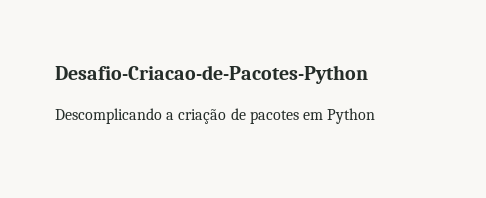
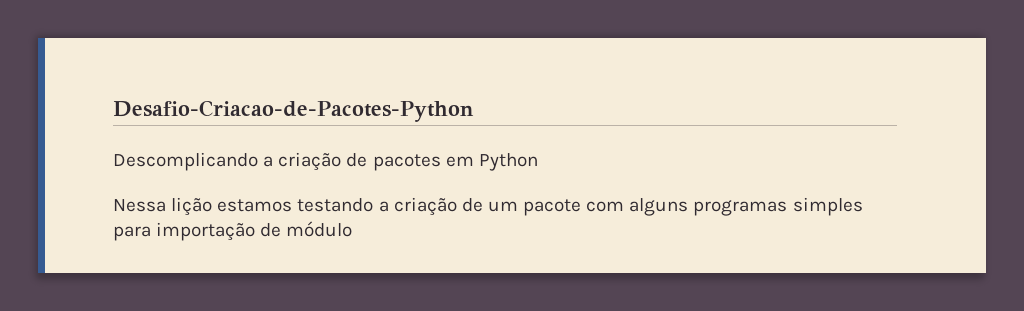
(376, 116) none -> [113,197,863,216] [113,221,353,241] // Nessa lição estamos testando a criação de um pacote com alguns programas simples para importação de módulo

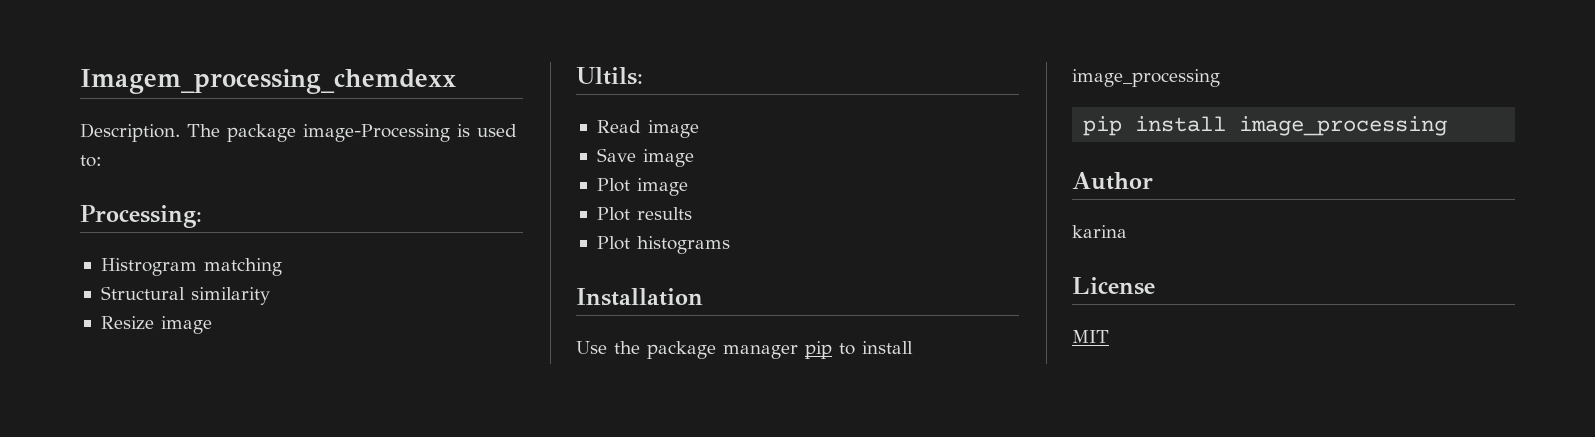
[113,100,474,122] [113,152,538,171] [113,197,863,216] [113,221,353,241] Desafio-Criacao-de-Pacotes-Python // Descomplicando a criação de pacotes em Python // Nessa lição estamos testando a criação de um pacote com alguns programas simples para importação de módulo -> [80,69,456,94] [80,123,517,142] [80,155,102,167] [80,205,202,228] [100,258,282,276] [100,286,270,305] [100,316,212,334] [576,67,643,85] [596,120,699,138] [596,148,694,167] [596,178,688,196] [596,207,692,221] [596,236,730,254] [576,288,703,306] [576,341,913,359] [1072,69,1220,87] [1083,116,1448,136] [1072,172,1153,190] [1072,225,1127,238] [1072,277,1155,295] [1072,330,1109,343] Imagem_processing_chemdexx // Description. The package image-Processing is used to: // Processing: // Histrogram matching // Structural similarity // Resize image // Ultils: // Read image // Save image // Plot image // Plot results // Plot histograms // Installation // Use the package manager pip to install image_processing // pip install image_processing // Author // karina // License // MIT

